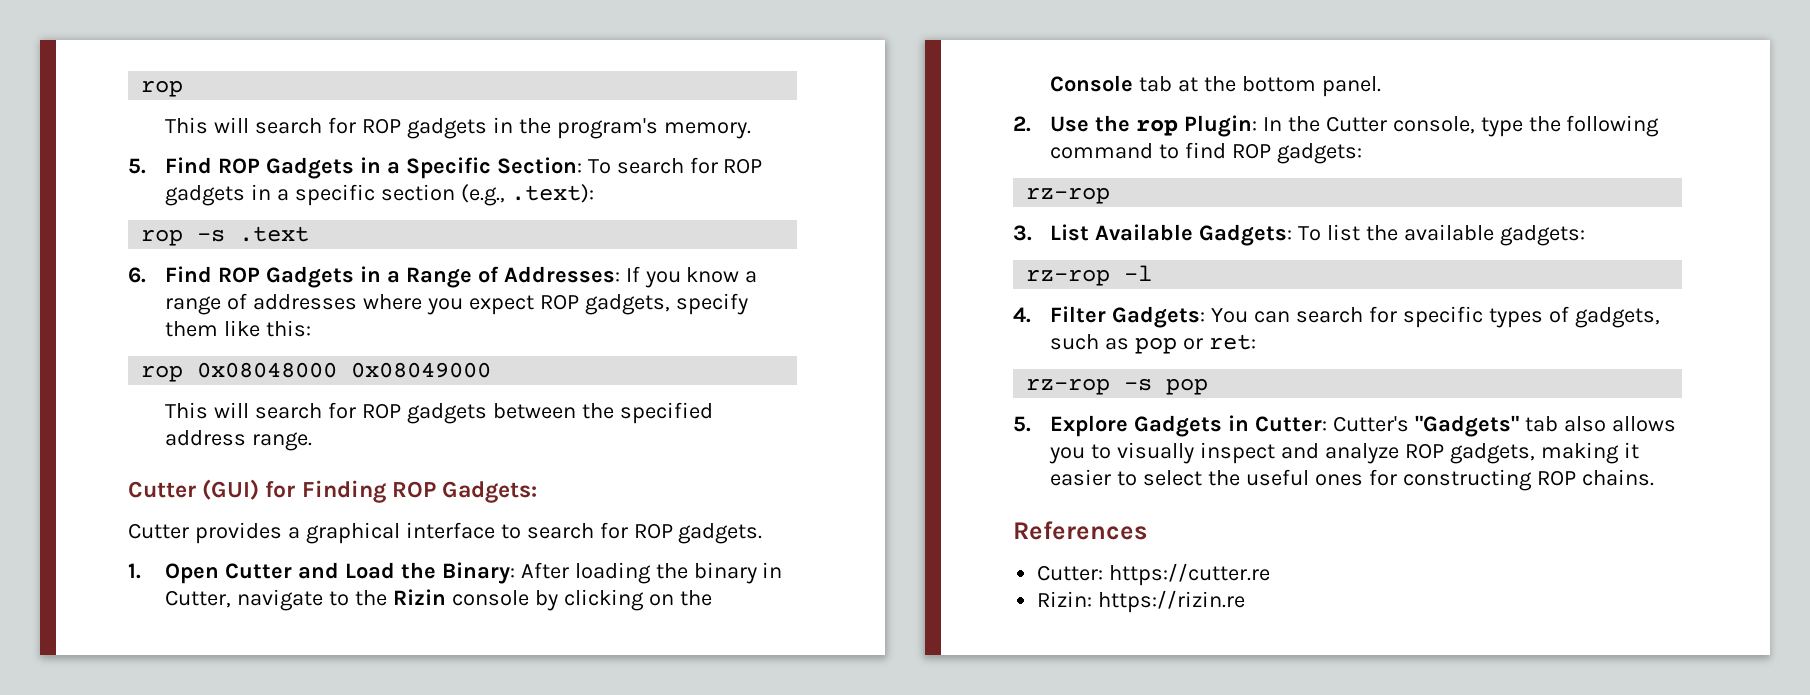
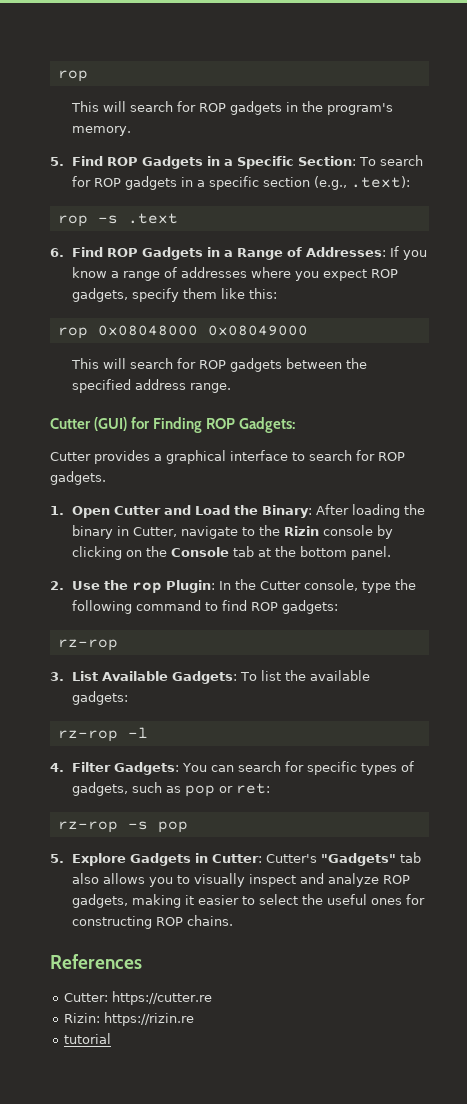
(1246, 601) none -> [64,1033,112,1044] // tutorial

